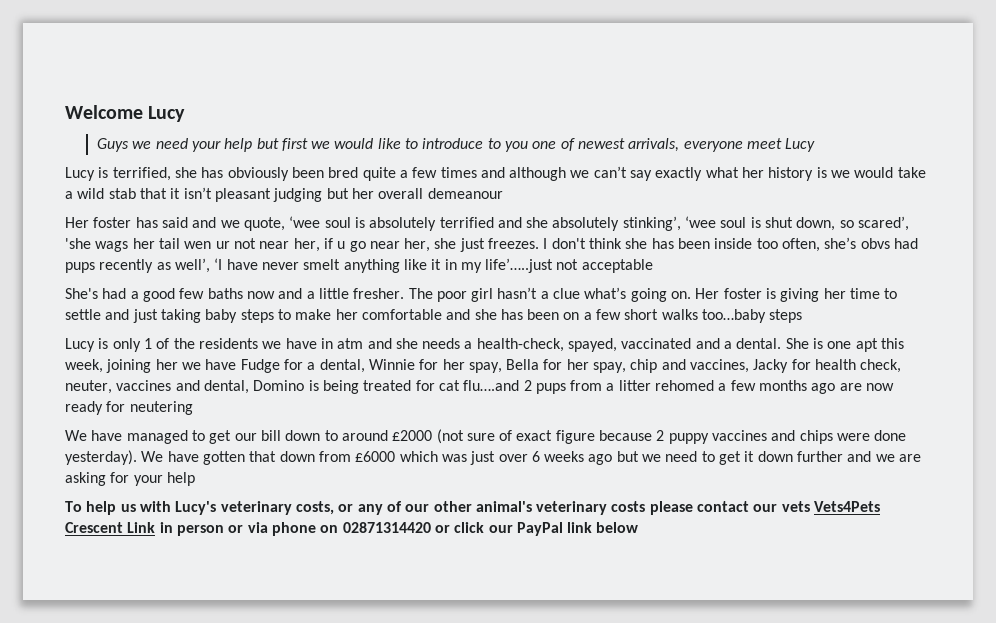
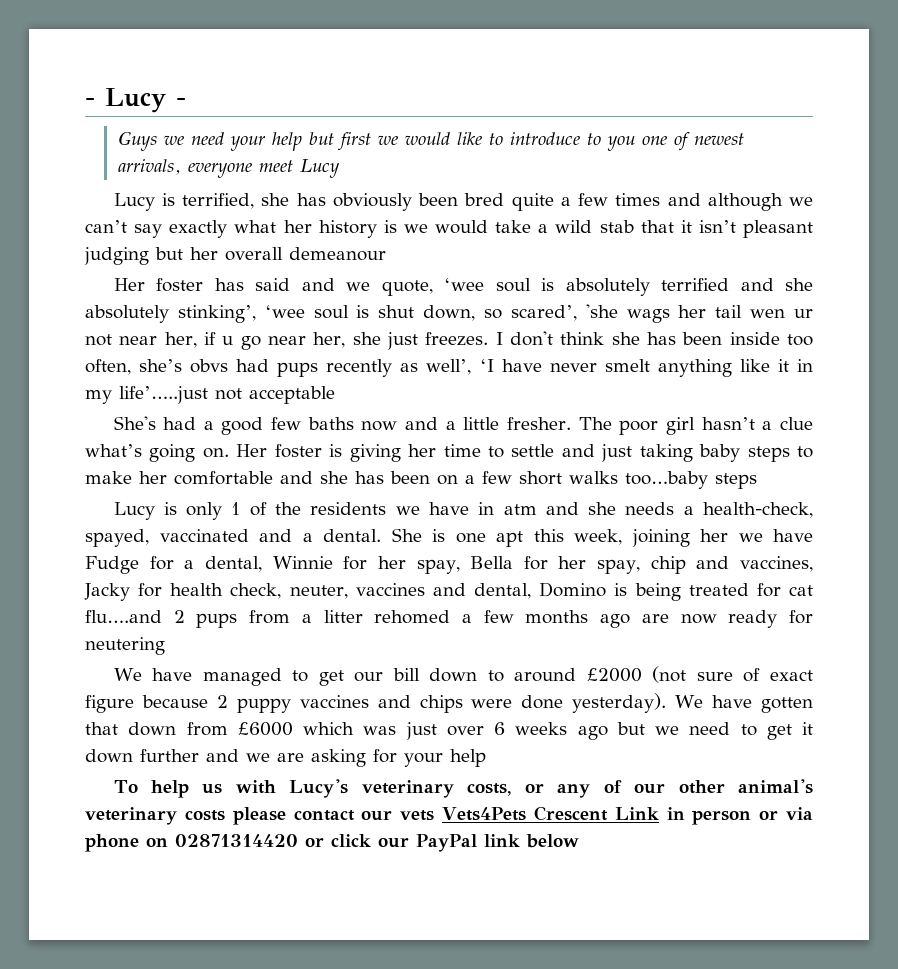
[65,105,186,122] Welcome Lucy -> [85,88,186,113] - Lucy -

